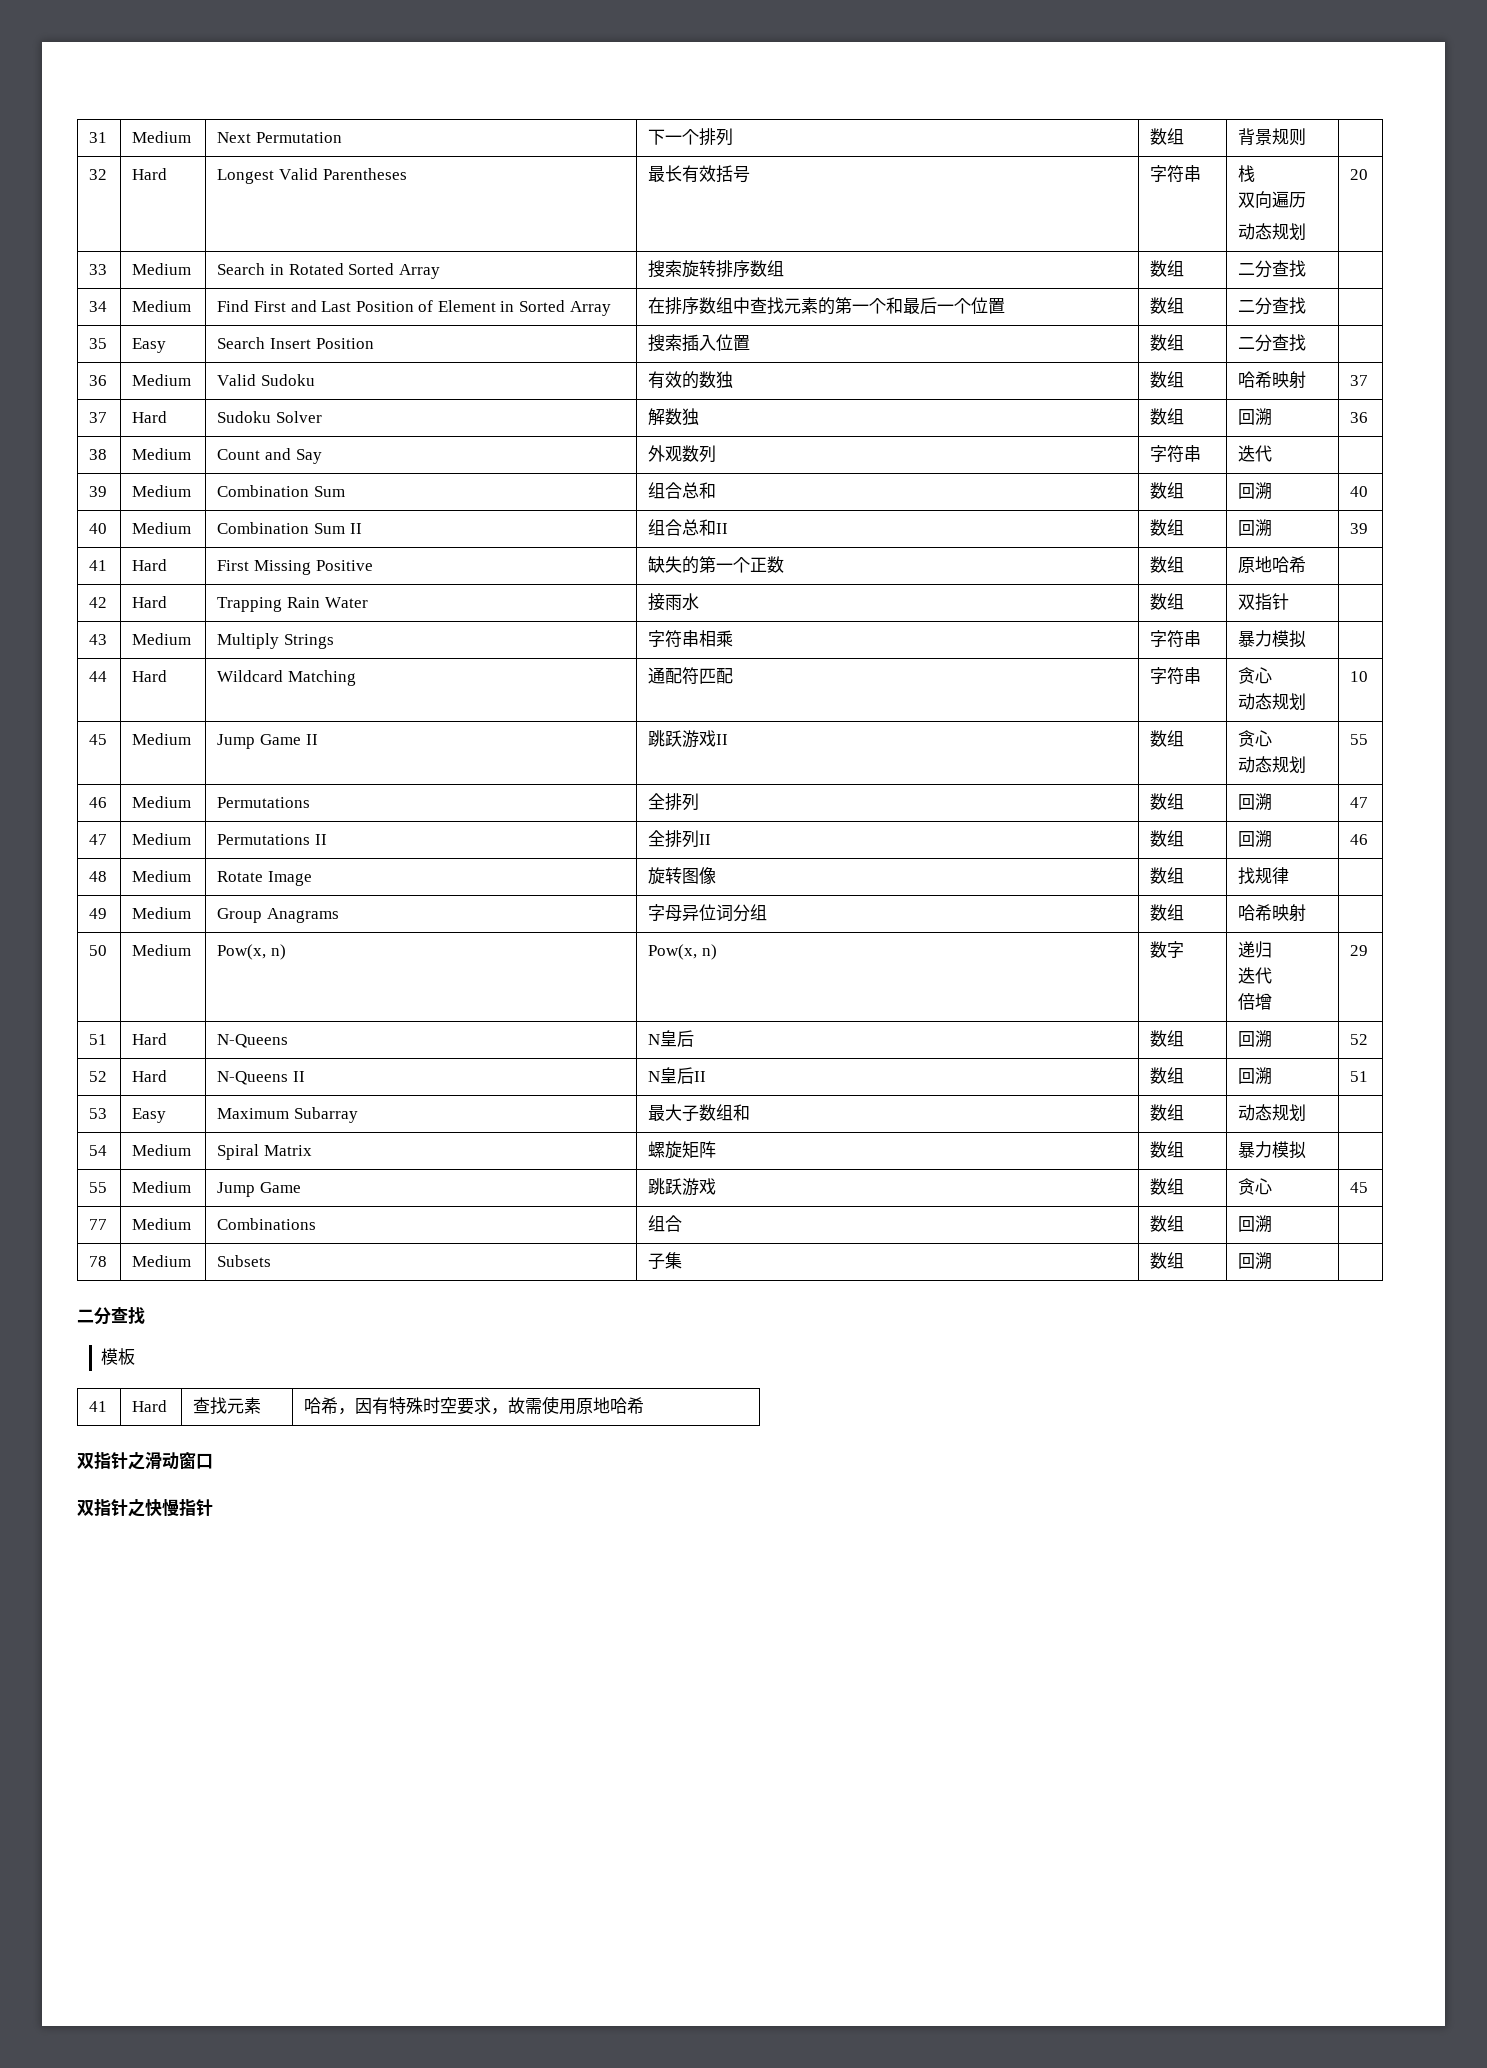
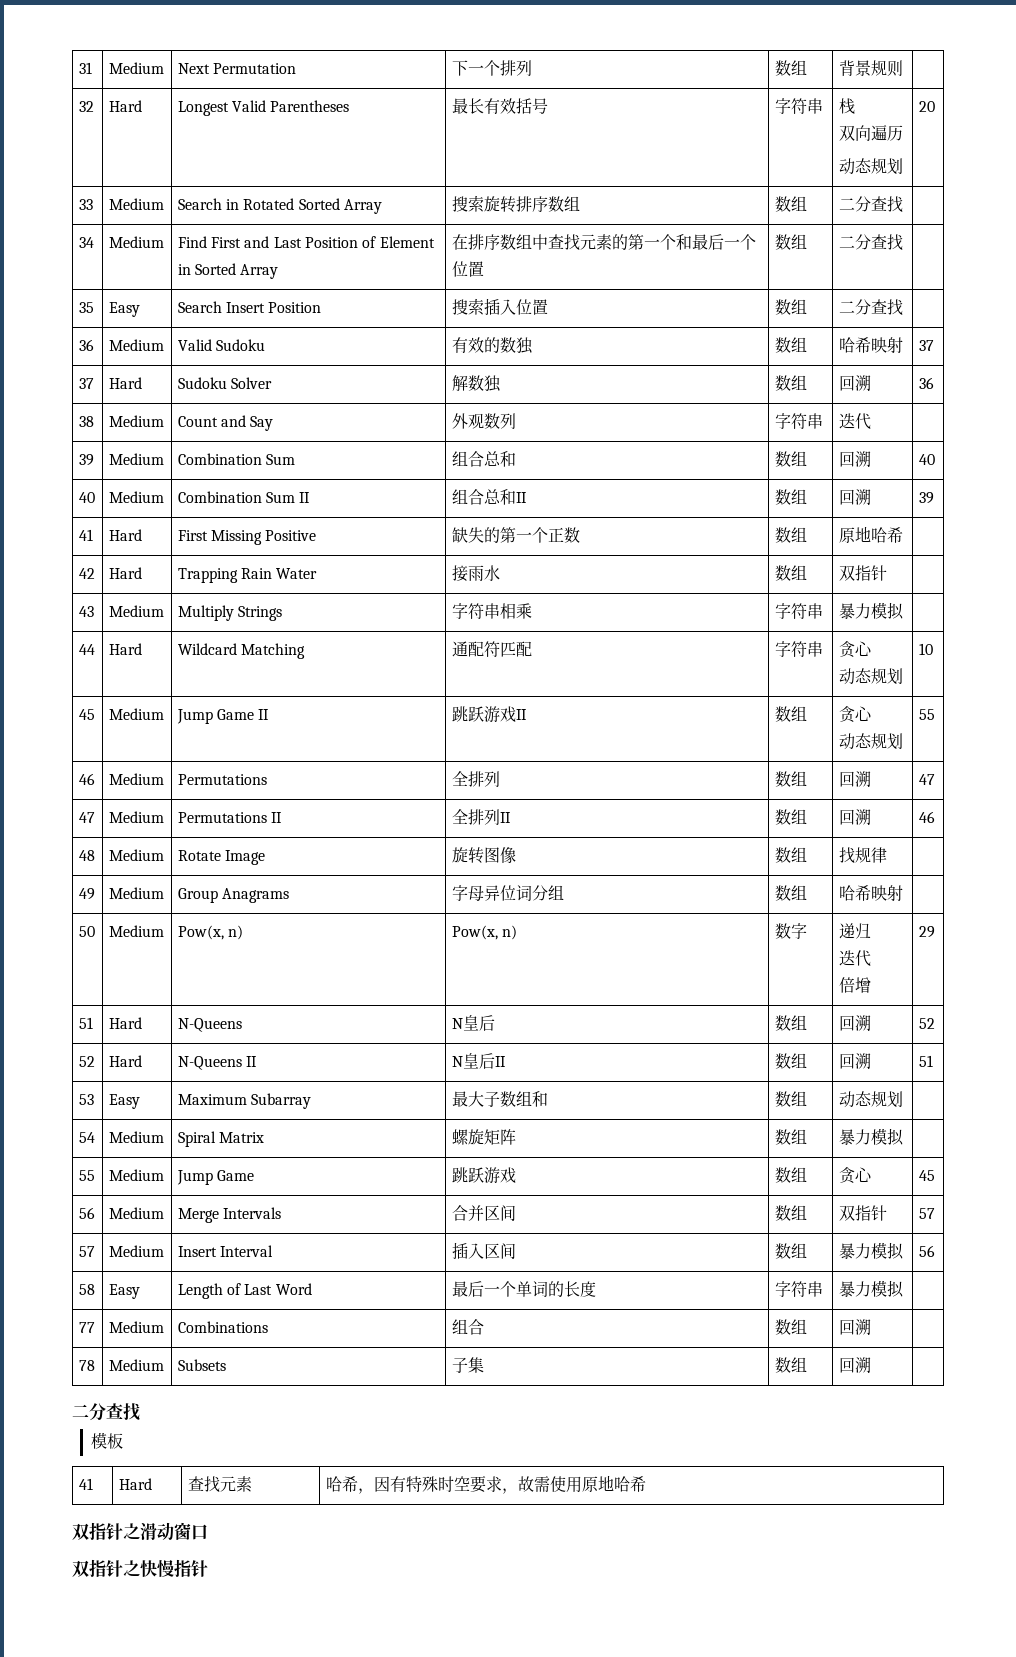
(1369, 1187) none -> [78,1207,95,1219] [108,1207,164,1219] [177,1207,281,1223] [451,1205,516,1221] [774,1205,807,1221] [838,1205,887,1221] [918,1208,935,1219] [78,1246,95,1257] [108,1245,164,1257] [177,1245,273,1257] [451,1242,516,1259] [774,1243,807,1259] [838,1242,904,1260] [918,1245,935,1257] [78,1284,95,1295] [108,1284,140,1299] [177,1283,312,1299] [451,1281,596,1297] [774,1281,823,1297] [838,1280,904,1298] // 56 | Medium | Merge Intervals | 合并区间 | 数组 | 双指针 | 57 // 57 | Medium | Insert Interval | 插入区间 | 数组 | 暴力模拟 | 56 // 58 | Easy | Length of Last Word | 最后一个单词的长度 | 字符串 | 暴力模拟 |

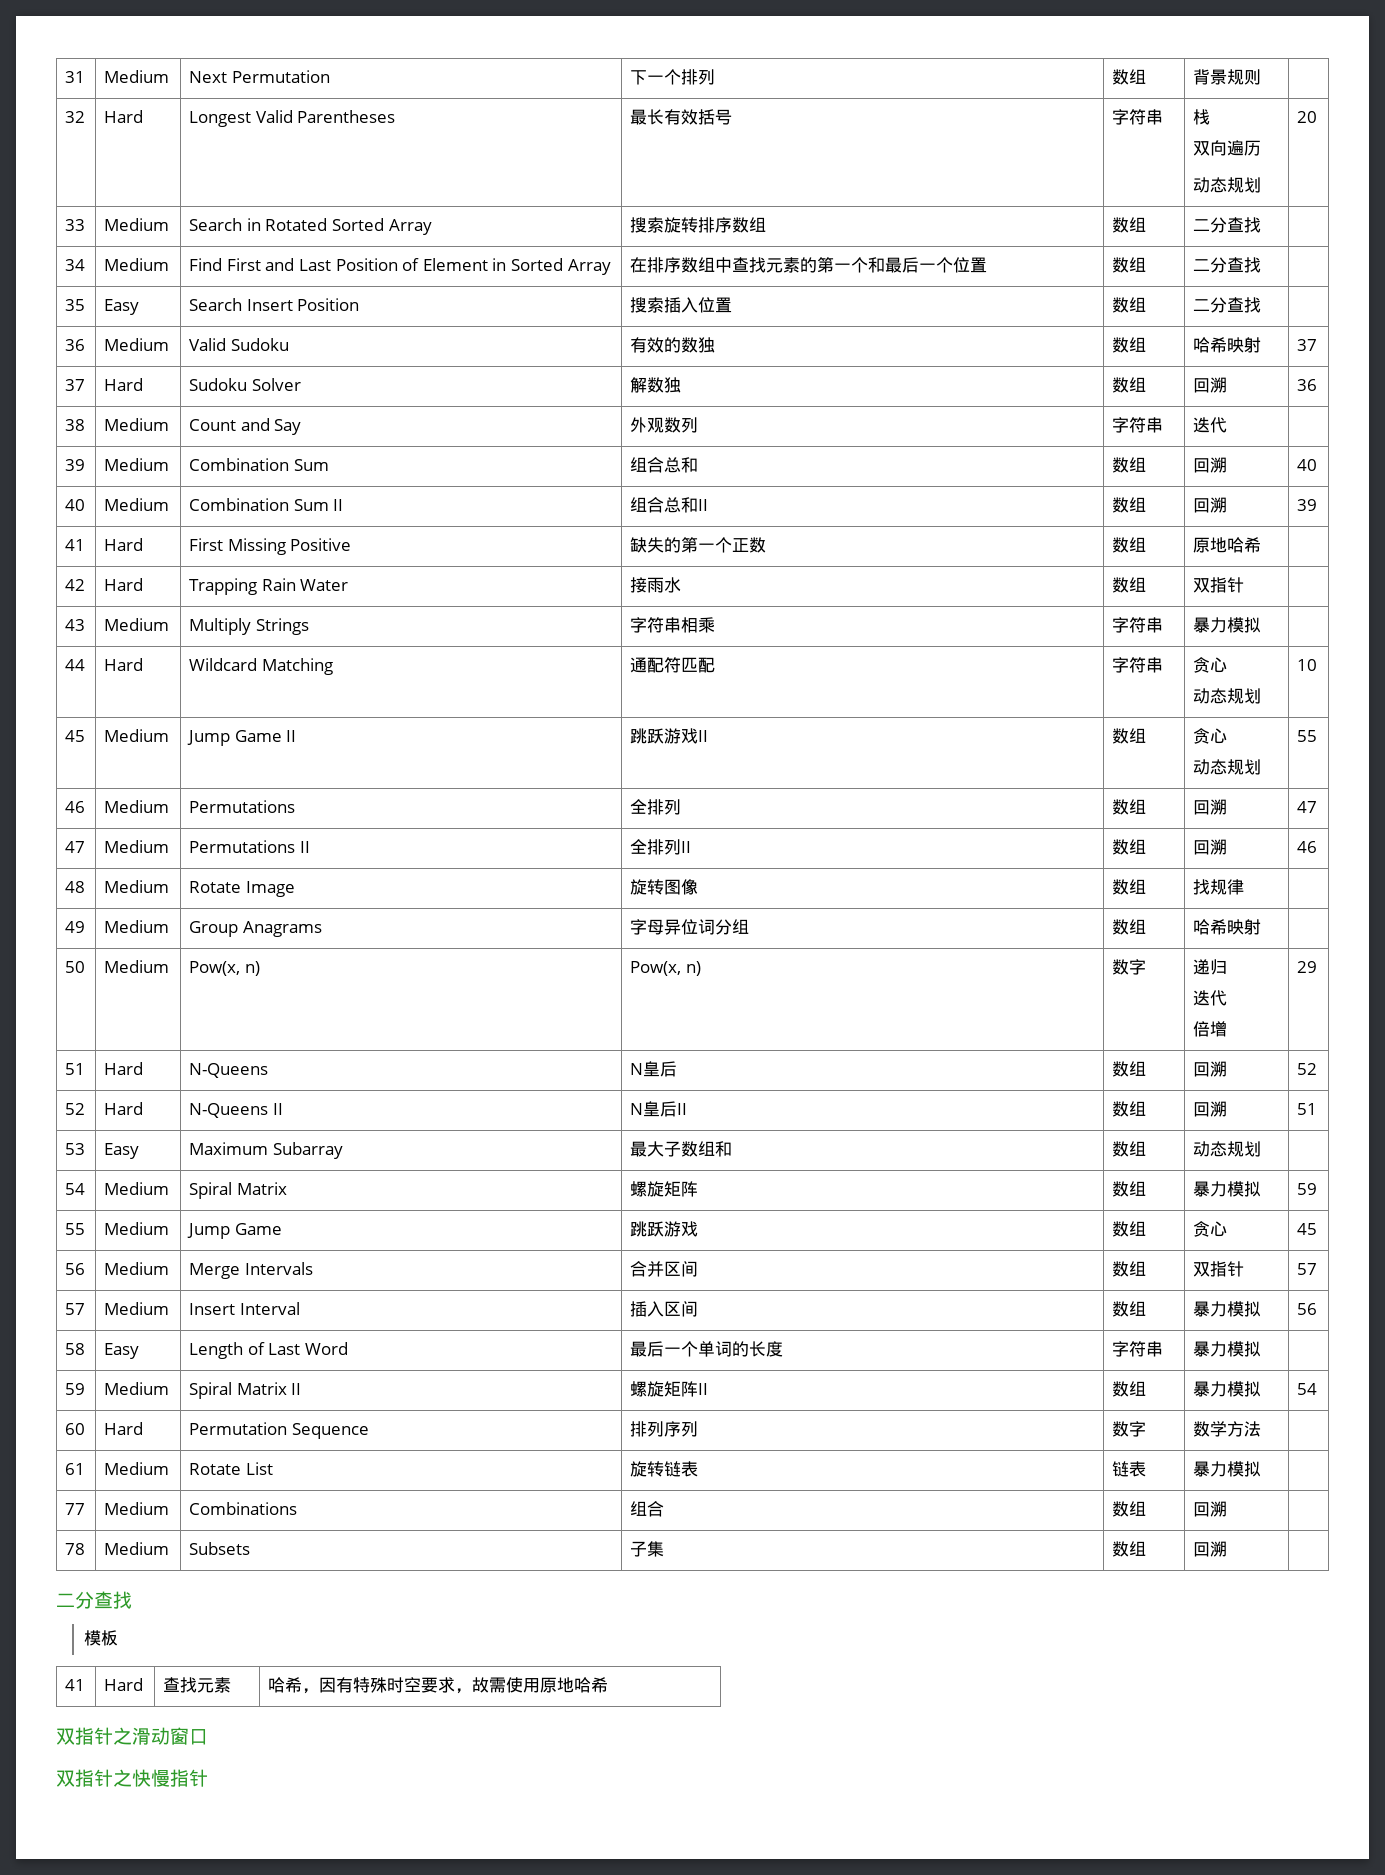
(904, 1137) none -> [1297,1183,1318,1195] 59
(904, 1289) none -> [65,1383,86,1395] [104,1382,170,1395] [189,1382,302,1399] [630,1381,709,1397] [1112,1381,1147,1397] [1193,1381,1262,1397] [1297,1383,1318,1395] [65,1423,86,1435] [104,1422,144,1435] [189,1422,369,1439] [630,1421,699,1437] [1112,1421,1147,1437] [1193,1421,1262,1437] [65,1463,86,1475] [104,1462,170,1475] [189,1462,273,1475] [630,1461,699,1477] [1112,1461,1147,1477] [1193,1461,1262,1477] // 59 | Medium | Spiral Matrix II | 螺旋矩阵II | 数组 | 暴力模拟 | 54 // 60 | Hard | Permutation Sequence | 排列序列 | 数字 | 数学方法 | // 61 | Medium | Rotate List | 旋转链表 | 链表 | 暴力模拟 |

